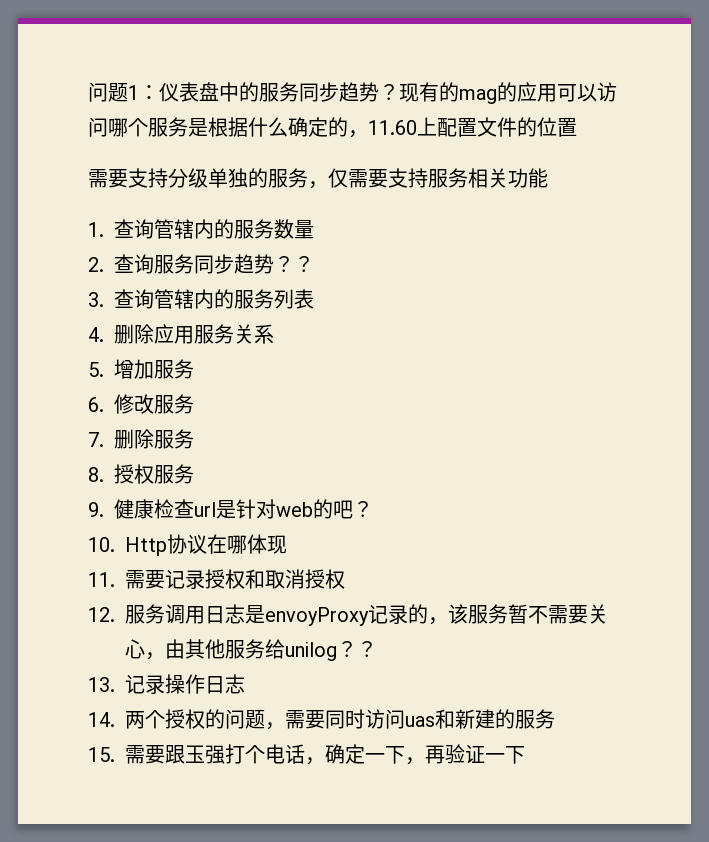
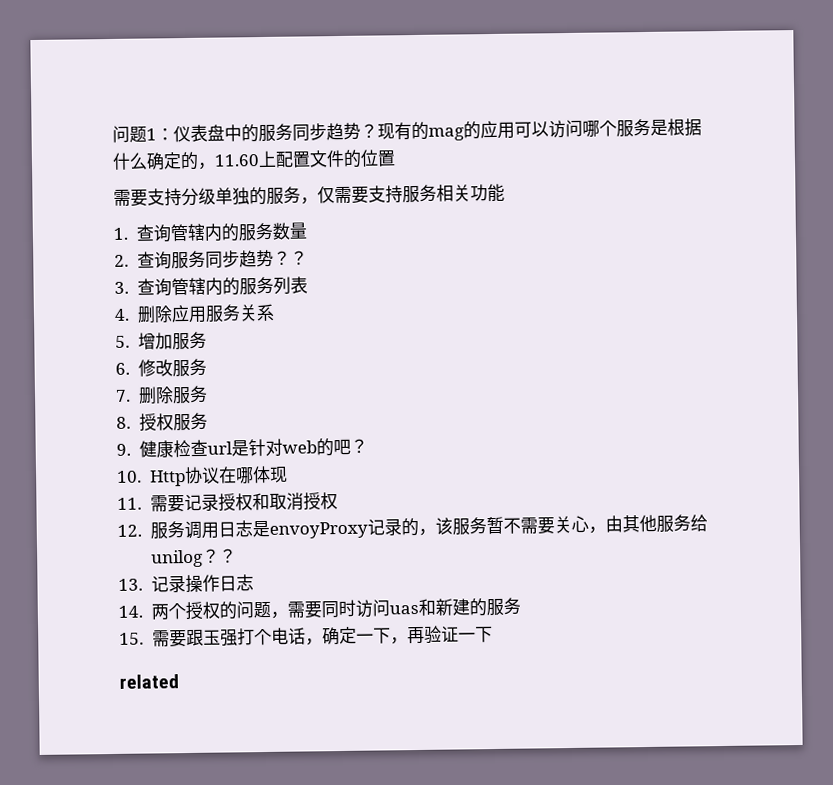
(525, 755) none -> [119,674,179,689] // related

